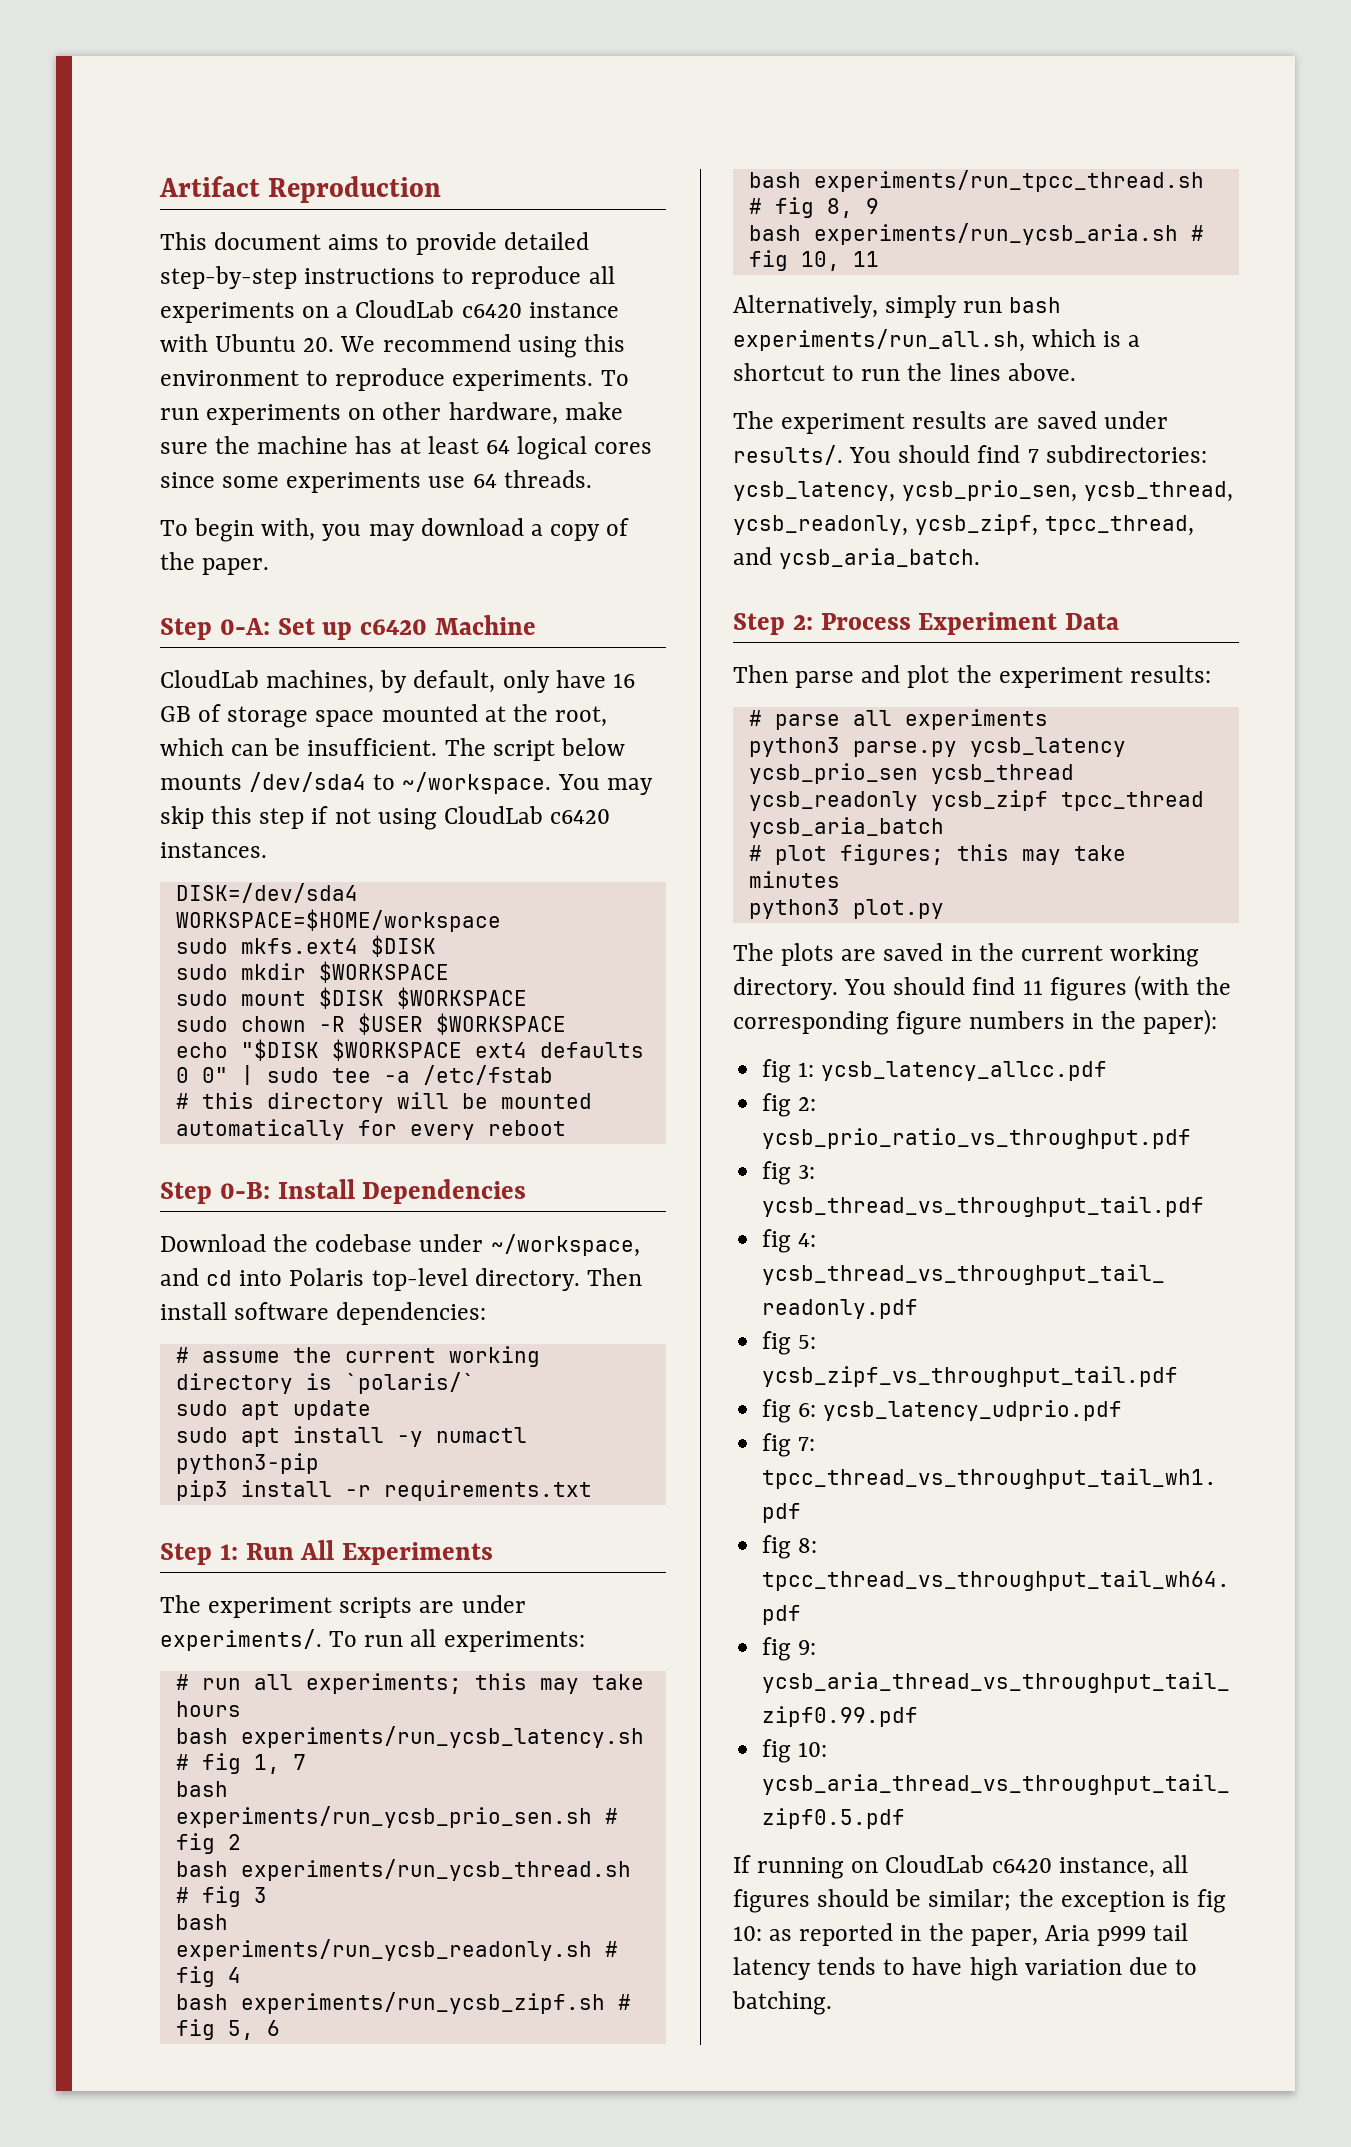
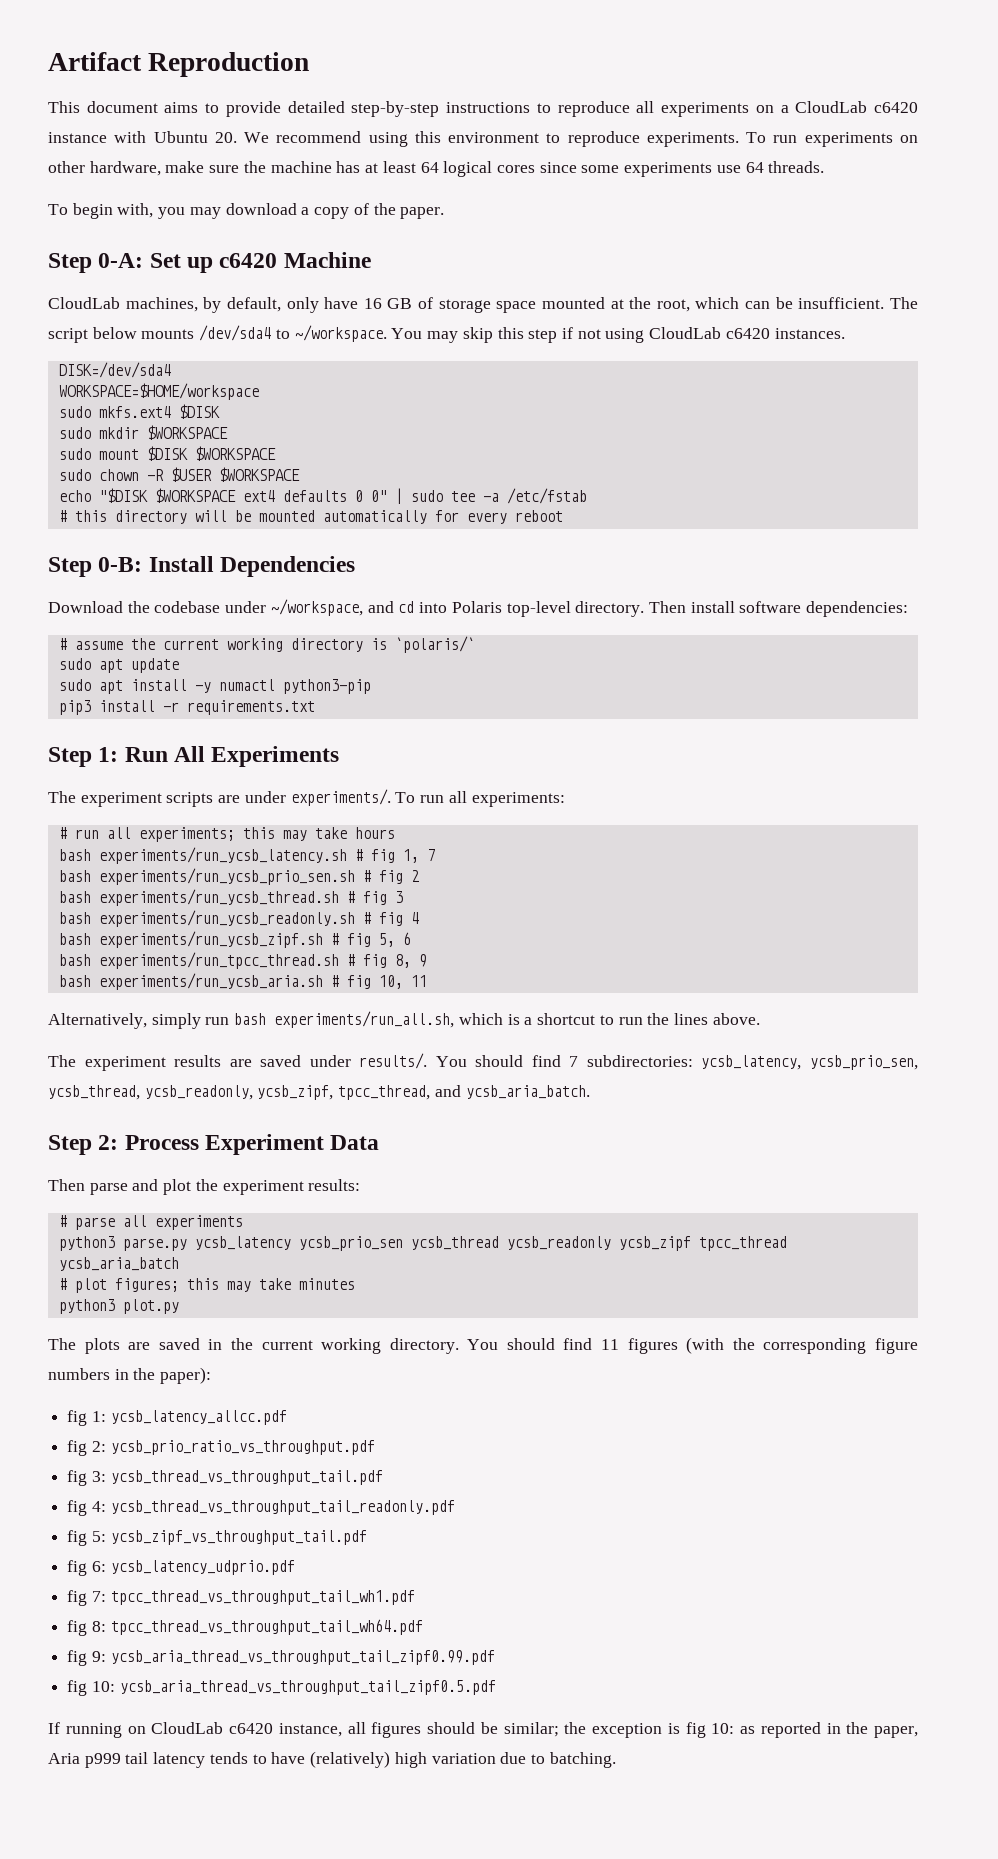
(963, 1966) none -> [310,1751,391,1768] (relatively)

